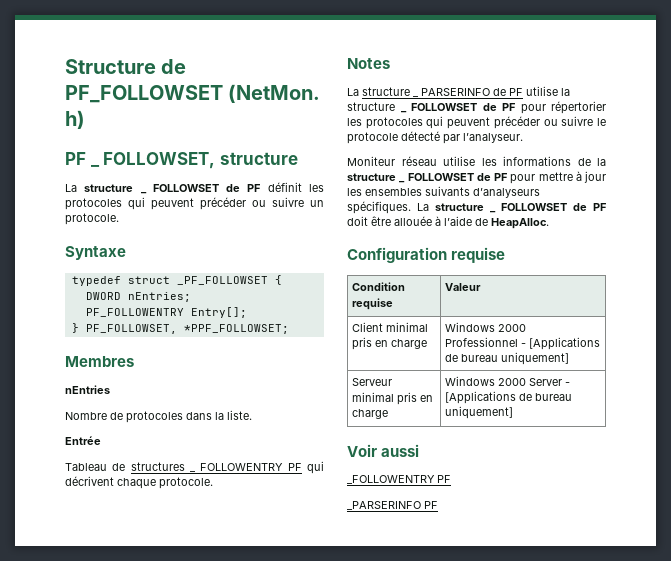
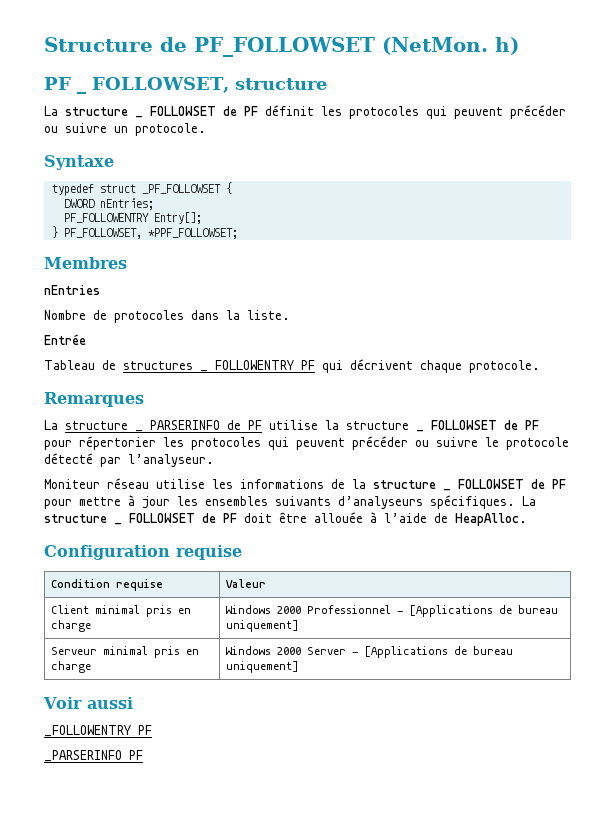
[347,58,390,69] Notes -> [44,392,144,407] Remarques

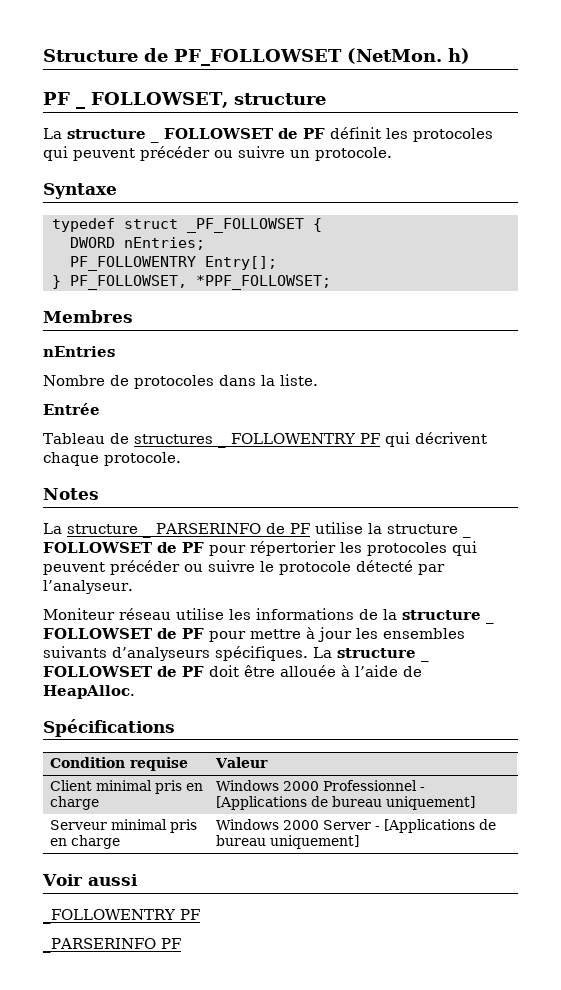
[44,392,144,407] Remarques -> [43,488,99,500] Notes
[44,545,242,560] Configuration requise -> [43,719,175,737] Spécifications

